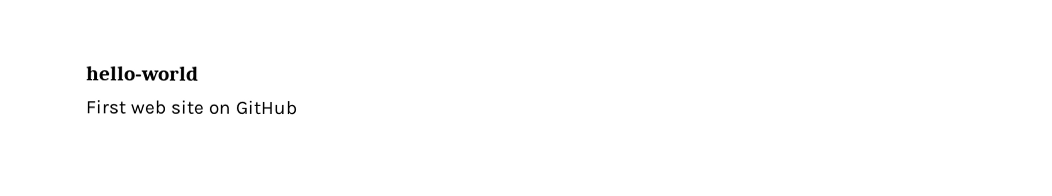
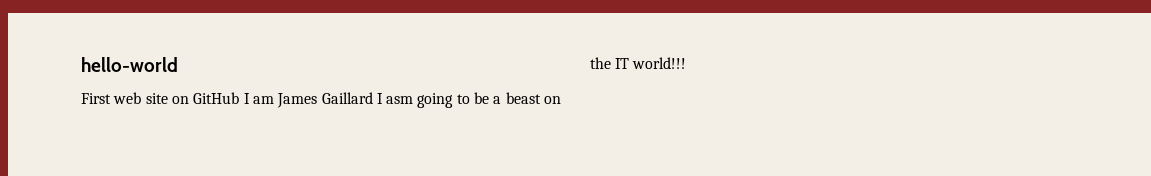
(297, 107) none -> [243,92,561,108] [590,57,687,69] I am James Gaillard I asm going to be a beast on the IT world!!!

